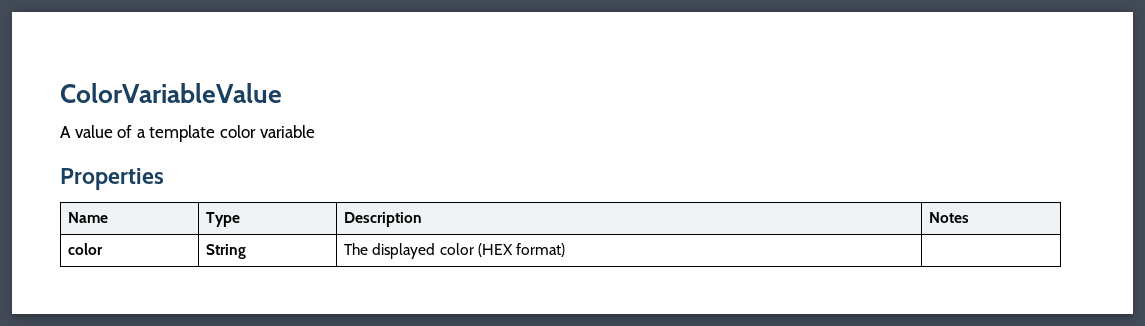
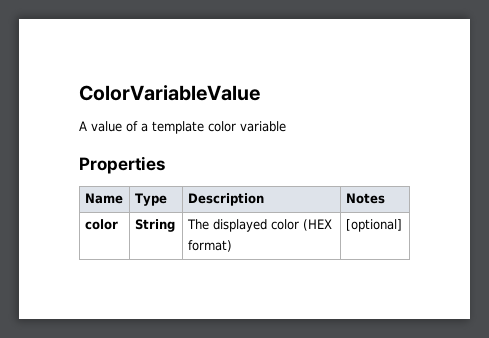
(565, 250) none -> [345,219,402,232] [optional]

